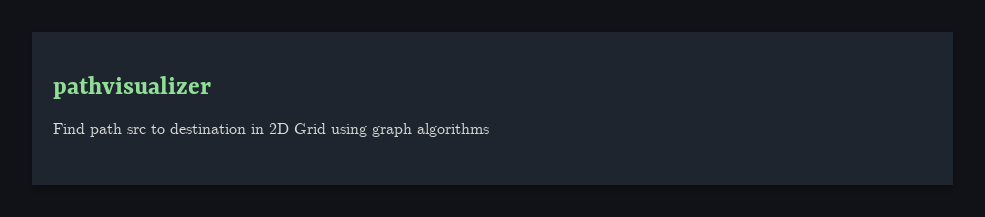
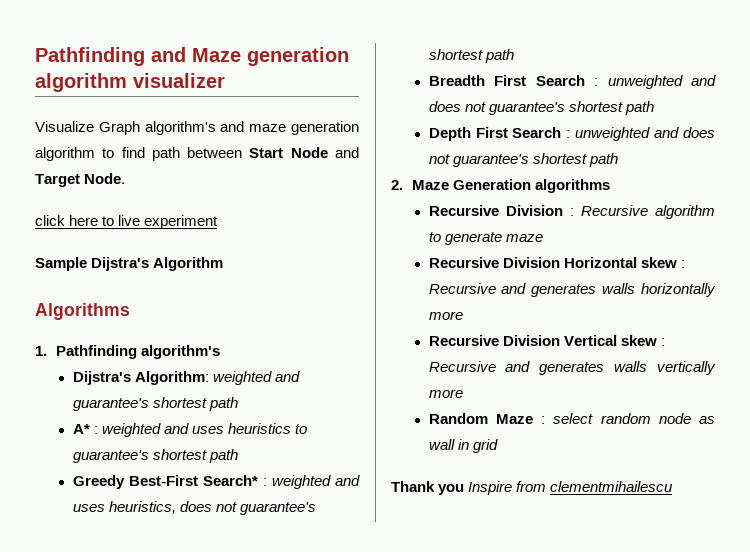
[53,76,211,99] [53,123,489,137] pathvisualizer // Find path src to destination in 2D Grid using graph algorithms -> [35,47,349,66] [35,73,225,92] [35,121,359,135] [35,147,359,161] [35,173,126,187] [35,215,219,229] [35,257,224,271] [35,303,130,320] [35,345,221,359] [72,371,300,385] [72,397,238,411] [72,423,307,437] [72,449,238,463] [72,475,360,489] [72,501,316,515] [428,49,514,63] [428,75,716,89] [428,101,654,115] [428,127,715,141] [428,153,618,167] [391,179,611,193] [428,205,715,219] [428,232,543,245] [428,257,685,268] [428,283,716,297] [428,311,463,320] [428,335,665,346] [428,361,716,375] [428,389,463,398] [428,413,715,424] [428,439,498,453] [391,481,674,495] Pathfinding and Maze generation algorithm visualizer // Visualize Graph algorithm's and maze generation algorithm to find path between Start Node and Target Node. // click here to live experiment // Sample Dijstra's Algorithm // Algorithms // 1. Pathfinding algorithm's // Dijstra's Algorithm: weighted and guarantee's shortest path // A* : weighted and uses heuristics to guarantee's shortest path // Greedy Best-First Search* : weighted and uses heuristics, does not guarantee's shortest path // Breadth First Search : unweighted and does not guarantee's shortest path // Depth First Search : unweighted and does not guarantee's shortest path // 2. Maze Generation algorithms // Recursive Division : Recursive algorithm to generate maze // Recursive Division Horizontal skew : Recursive and generates walls horizontally more // Recursive Division Vertical skew : Recursive and generates walls vertically more // Random Maze : select random node as wall in grid // Thank you Inspire from clementmihailescu

